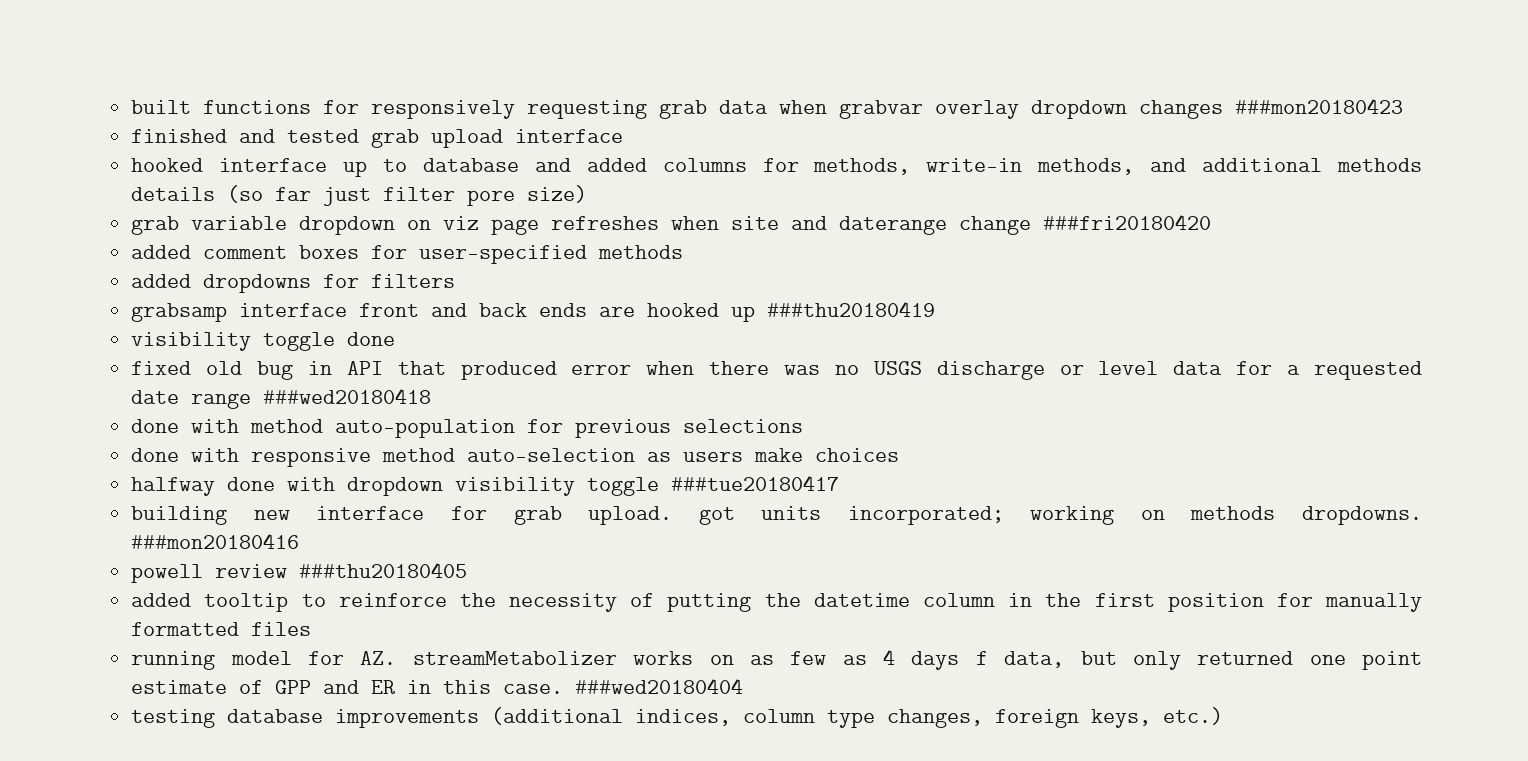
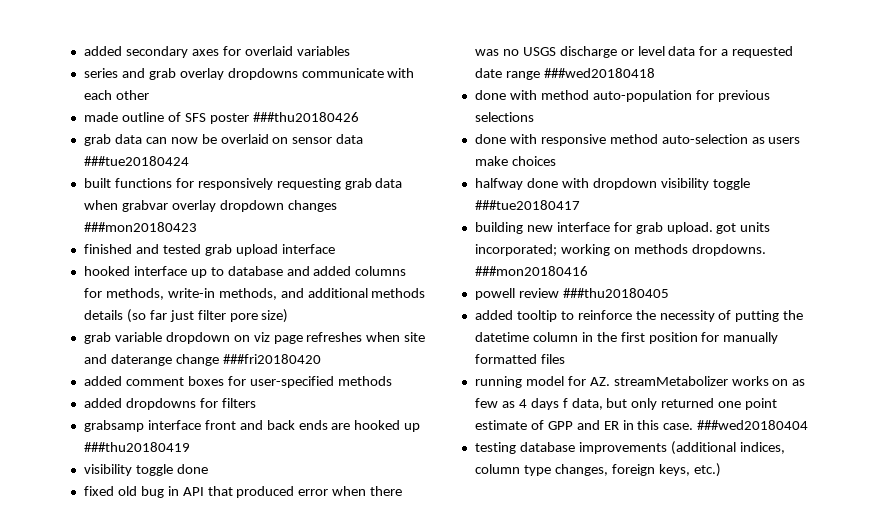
(131, 107) none -> [83,46,350,58] [83,68,415,80] [83,90,149,100] [83,112,359,124] [83,134,364,146] [83,156,189,166] added secondary axes for overlaid variables // series and grab overlay dropdowns communicate with each other // made outline of SFS poster ###thu20180426 // grab data can now be overlaid on sensor data ###tue20180424 //

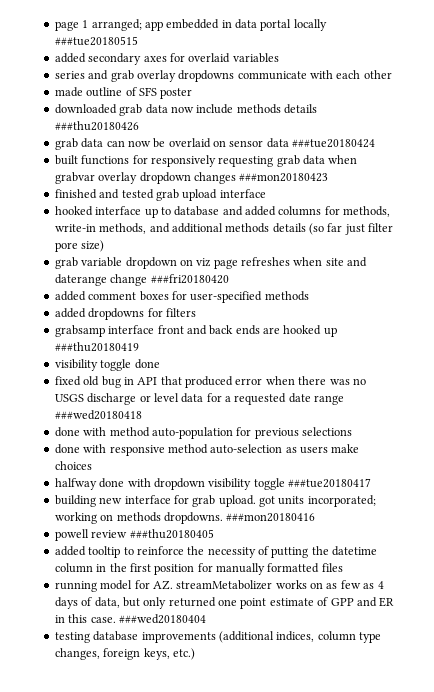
(83, 51) none -> [54,19,327,31] [54,36,138,46] page 1 arranged; app embedded in data portal locally ###tue20180515 //
(249, 118) none -> [54,104,317,116] // downloaded grab data now include methods details
[562,398,568,408] f -> [81,597,93,606] of

